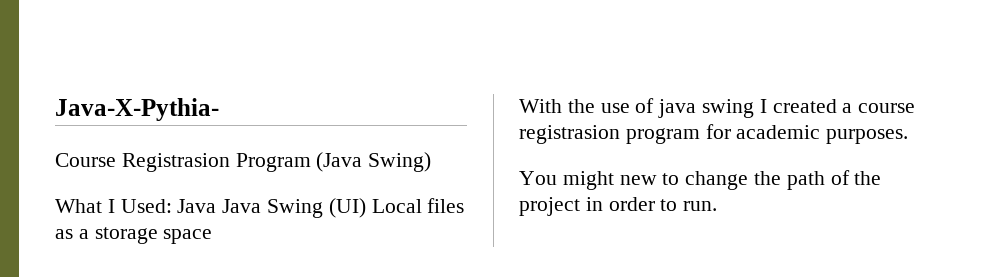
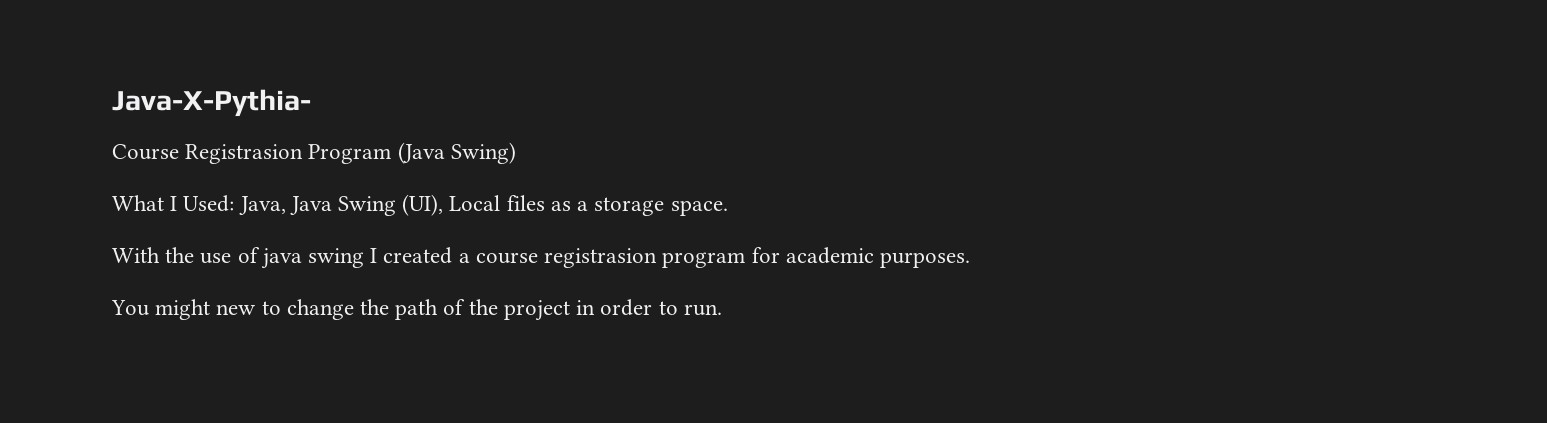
[177,199,217,213] Java -> [238,196,286,215] Java,
[328,198,366,218] (UI) -> [402,194,444,216] (UI),
[163,229,213,244] space -> [670,200,728,216] space.

